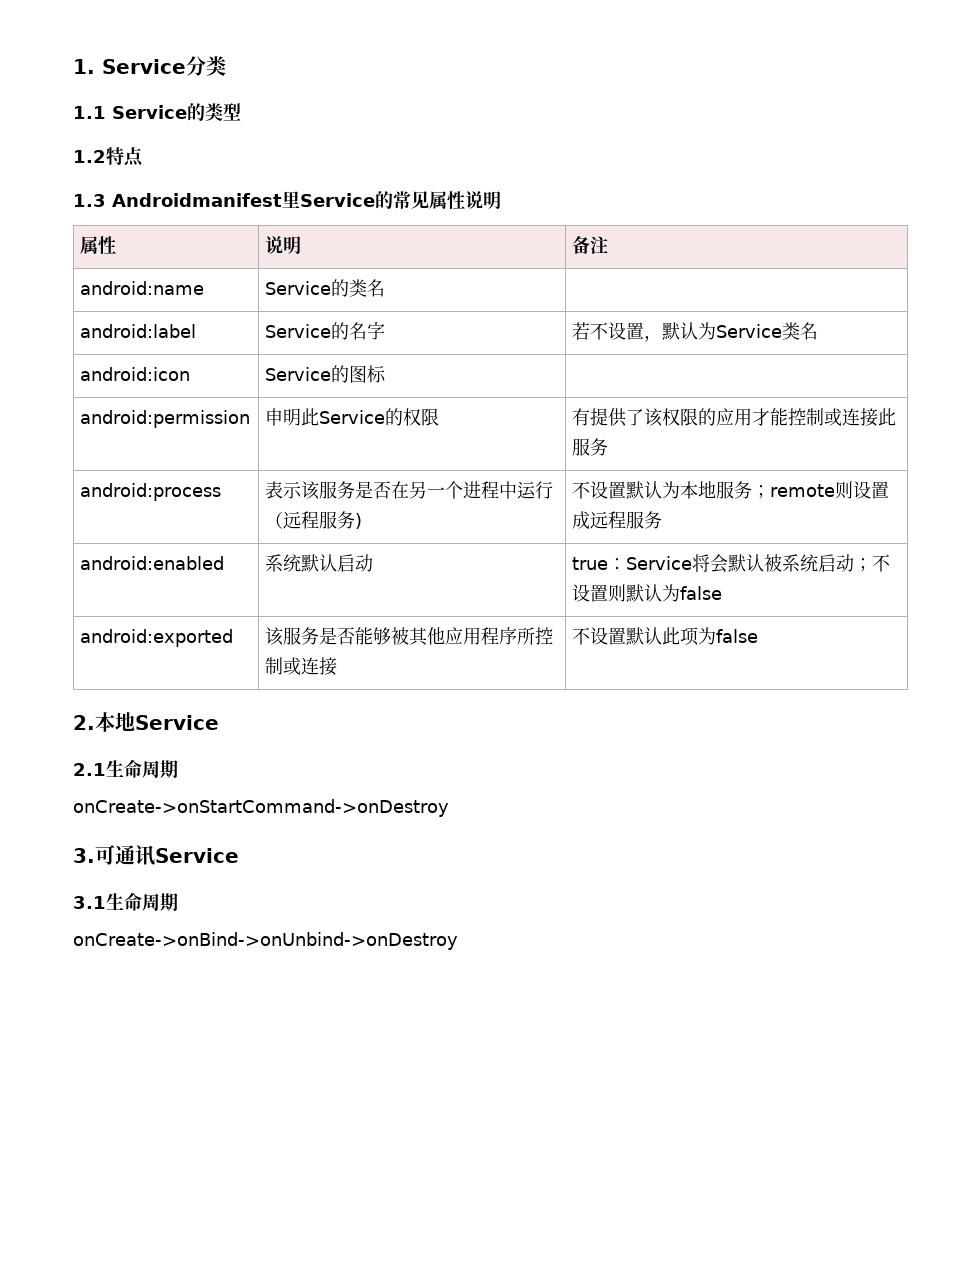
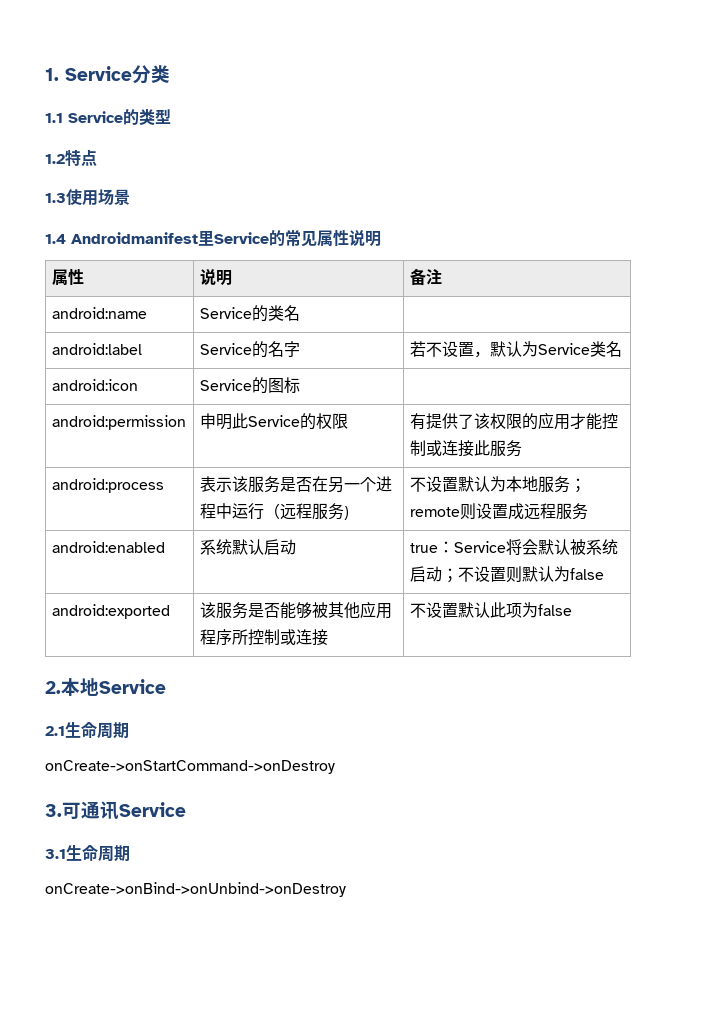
(106, 200) none -> [66,189,130,206] [45,234,66,244] 使用场景 // 1.4

